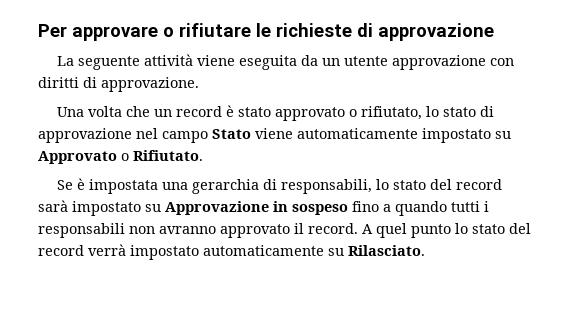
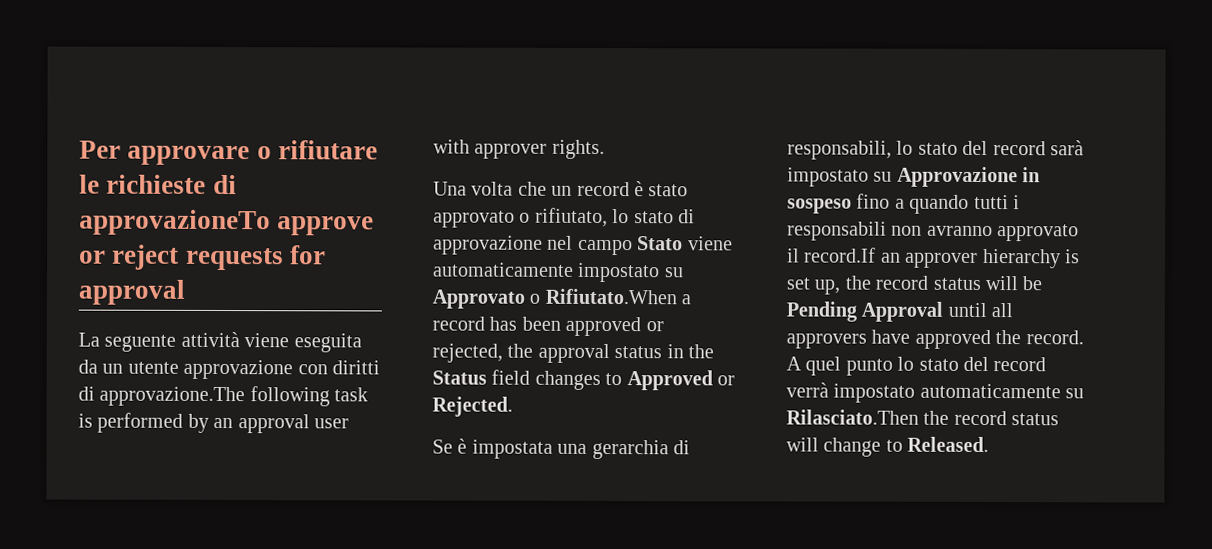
[378,23,494,41] approvazione -> [79,209,375,236] [79,244,326,271] [78,279,185,305] approvazioneTo approve or reject requests for approval
[101,77,199,92] approvazione. -> [99,386,369,407] [78,412,349,434] [433,139,605,159] approvazione.The following task is performed by an approval user with approver rights.
[133,150,203,161] Rifiutato. -> [544,288,692,305] [432,316,664,337] [432,343,714,364] [432,369,735,391] [432,396,513,417] Rifiutato.When a record has been approved or rejected, the approval status in the Status field changes to Approved or Rejected.
(304, 228) none -> [804,247,1080,269] [786,275,1043,295] [786,301,1014,322] [786,329,1022,350] record.If an approver hierarchy is set up, the record status will be Pending Approval until all approvers have approved the
[348,245,425,256] Rilasciato. -> [786,409,1060,426] [786,436,990,457] Rilasciato.Then the record status will change to Released.

